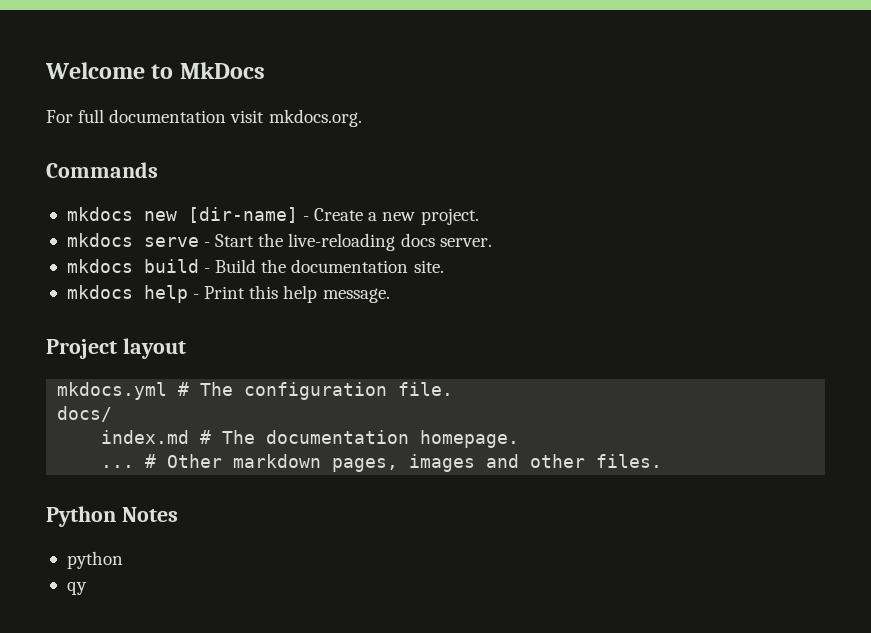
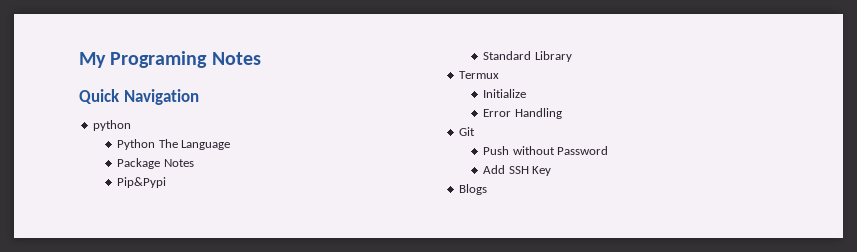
[45,62,265,79] [46,109,362,127] [46,162,158,178] [66,207,479,225] [66,233,492,251] [66,259,444,273] [66,285,390,303] [46,338,186,359] [57,382,454,400] [57,406,113,422] [101,430,520,448] [101,454,663,472] [46,506,178,527] [66,551,123,569] [66,582,87,595] Welcome to MkDocs // For full documentation visit mkdocs.org. // Commands // mkdocs new [dir-name] - Create a new project. // mkdocs serve - Start the live-reloading docs server. // mkdocs build - Build the documentation site. // mkdocs help - Print this help message. // Project layout // mkdocs.yml # The configuration file. // docs/ // index.md # The documentation homepage. // ... # Other markdown pages, images and other files. // Python Notes // python // qy -> [79,51,261,68] [79,89,199,105] [92,120,131,131] [117,139,230,150] [117,158,194,169] [117,177,167,188] [483,51,572,62] [458,71,499,79] [483,89,527,98] [483,108,562,119] [458,127,475,136] [483,146,608,155] [483,165,551,176] [458,184,487,195] My Programing Notes // Quick Navigation // python // Python The Language // Package Notes // Pip&Pypi // Standard Library // Termux // Initialize // Error Handling // Git // Push without Password // Add SSH Key // Blogs

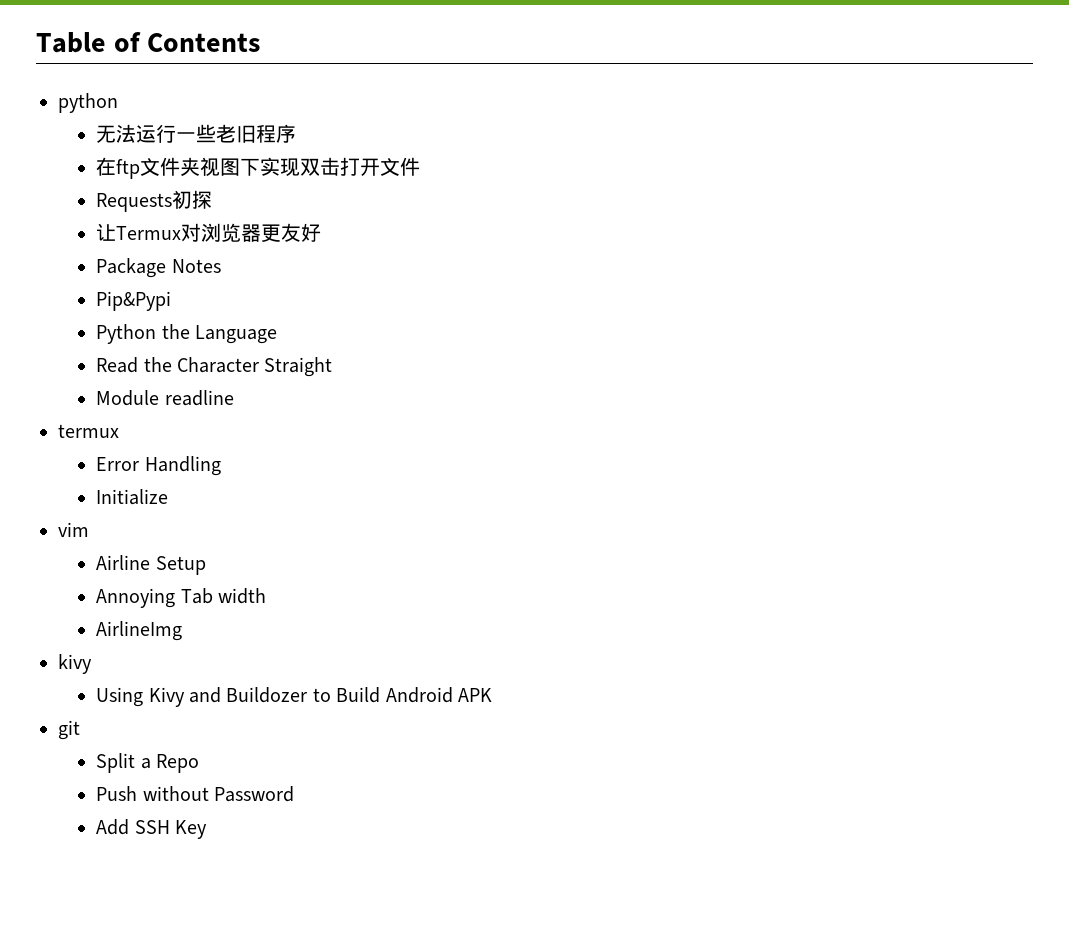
[79,51,261,68] [79,89,199,105] [92,120,131,131] [117,139,230,150] [117,158,194,169] [117,177,167,188] [483,51,572,62] [458,71,499,79] [483,89,527,98] [483,108,562,119] [458,127,475,136] My Programing Notes // Quick Navigation // python // Python The Language // Package Notes // Pip&Pypi // Standard Library // Termux // Initialize // Error Handling // Git -> [36,32,261,53] [58,93,118,113] [96,124,297,143] [96,157,421,179] [96,190,213,212] [96,223,322,242] [96,258,221,278] [96,291,172,311] [96,324,278,344] [96,357,333,377] [96,390,234,406] [58,424,119,438] [96,456,221,476] [96,489,169,505] [58,522,89,537] [96,555,206,575] [96,588,267,608] [96,621,183,641] [58,654,92,674] [96,687,493,707] [58,720,80,740] [96,753,200,773] Table of Contents // python // 无法运行一些老旧程序 // 在ftp文件夹视图下实现双击打开文件 // Requests初探 // 让Termux对浏览器更友好 // Package Notes // Pip&Pypi // Python the Language // Read the Character Straight // Module readline // termux // Error Handling // Initialize // vim // Airline Setup // Annoying Tab width // AirlineImg // kivy // Using Kivy and Buildozer to Build Android APK // git // Split a Repo
[458,184,487,195] // Blogs -> (208, 829) none

